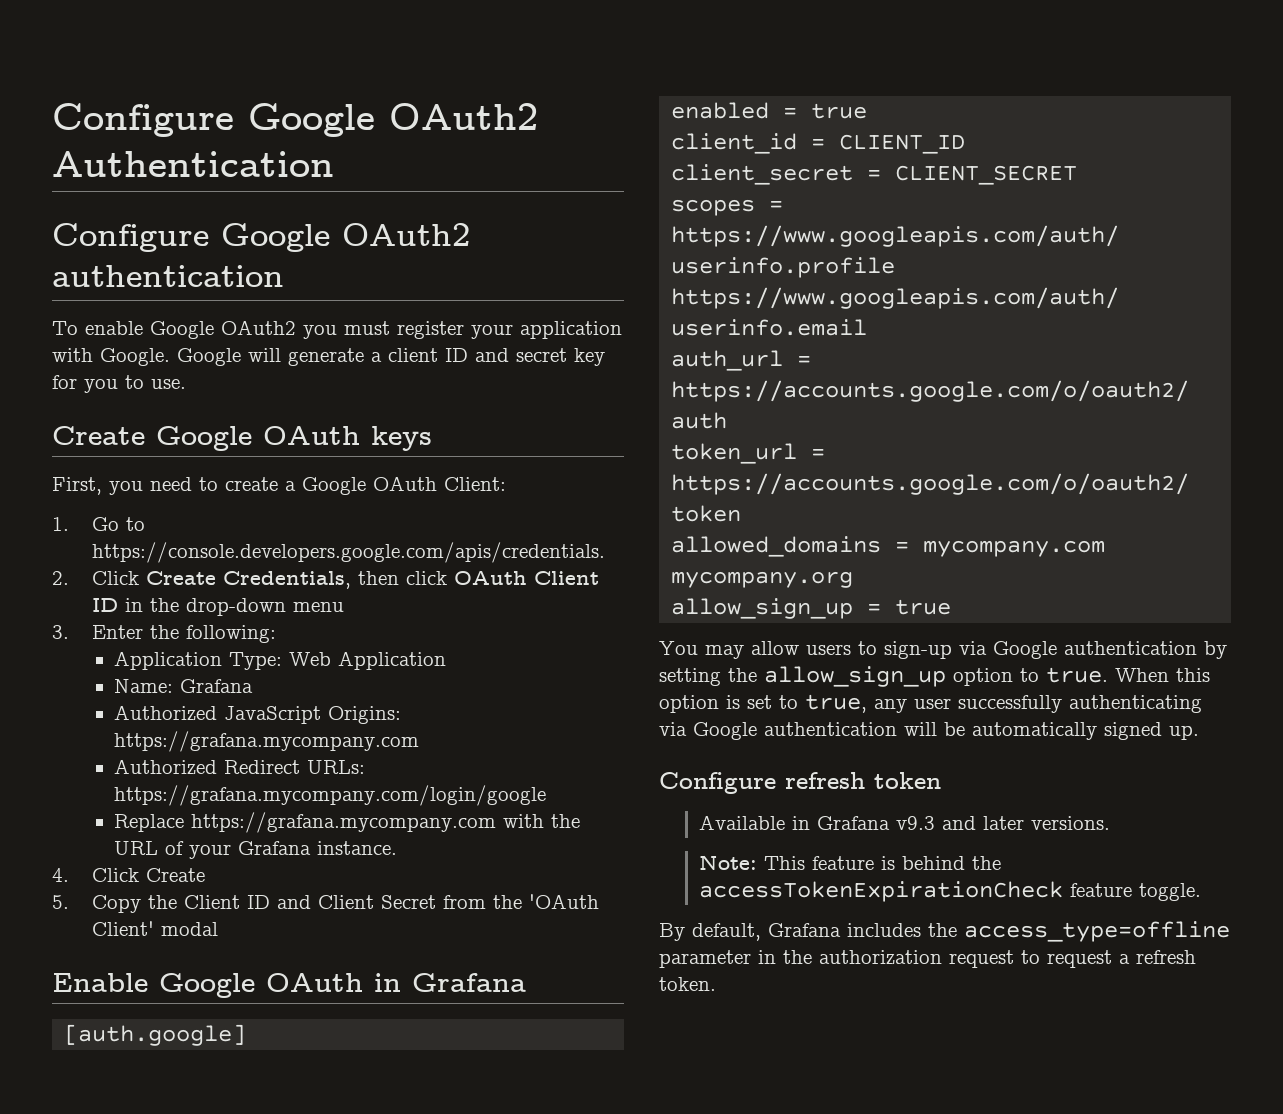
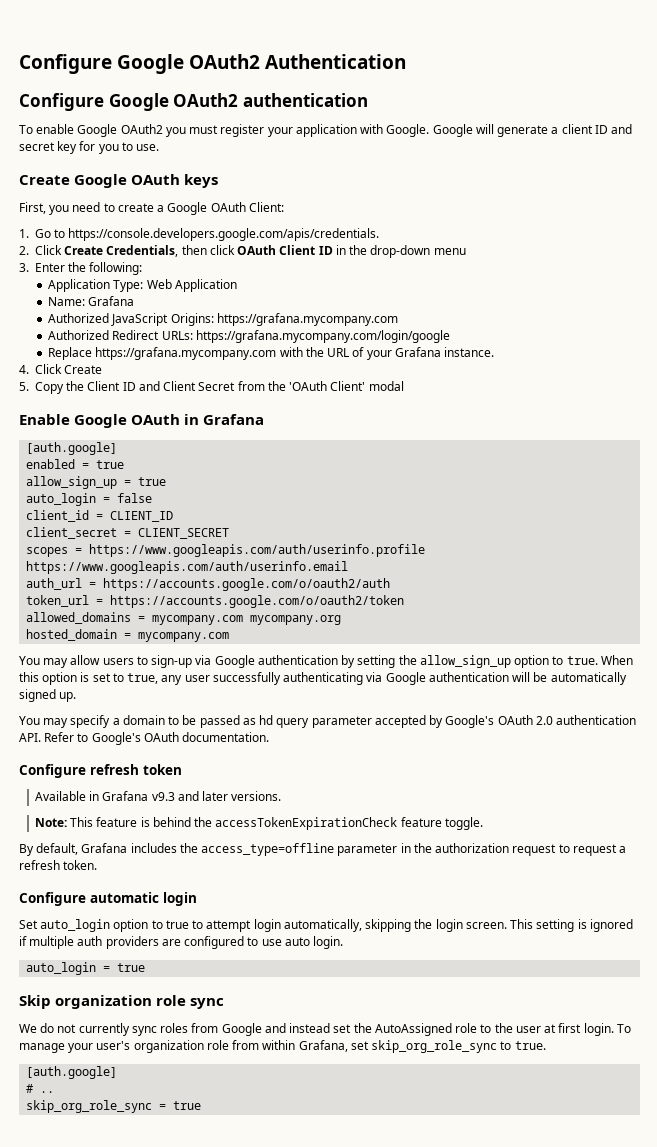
(868, 111) none -> [26,476,167,489] [26,493,153,506] // allow_sign_up = true // auto_login = false
[671,598,952,619] allow_sign_up = true -> [26,629,230,642] hosted_domain = mycompany.com
(1199, 732) none -> [19,715,637,728] [19,732,270,745] // You may specify a domain to be passed as hd query parameter accepted by Google's OAuth 2.0 authentication API. Refer to Google's OAuth documentation.
(716, 984) none -> [19,892,197,906] [19,919,633,932] [19,936,344,949] [26,962,146,975] [19,995,225,1009] [19,1023,631,1036] [19,1040,546,1053] [26,1066,118,1079] [26,1084,55,1093] [26,1100,202,1113] // Configure automatic login // Set auto_login option to true to attempt login automatically, skipping the login screen. This setting is ignored if multiple auth providers are configured to use auto login. // auto_login = true // Skip organization role sync // We do not currently sync roles from Google and instead set the AutoAssigned role to the user at first login. To manage your user's organization role from within Grafana, set skip_org_role_sync to true. // [auth.google] // # .. // skip_org_role_sync = true

